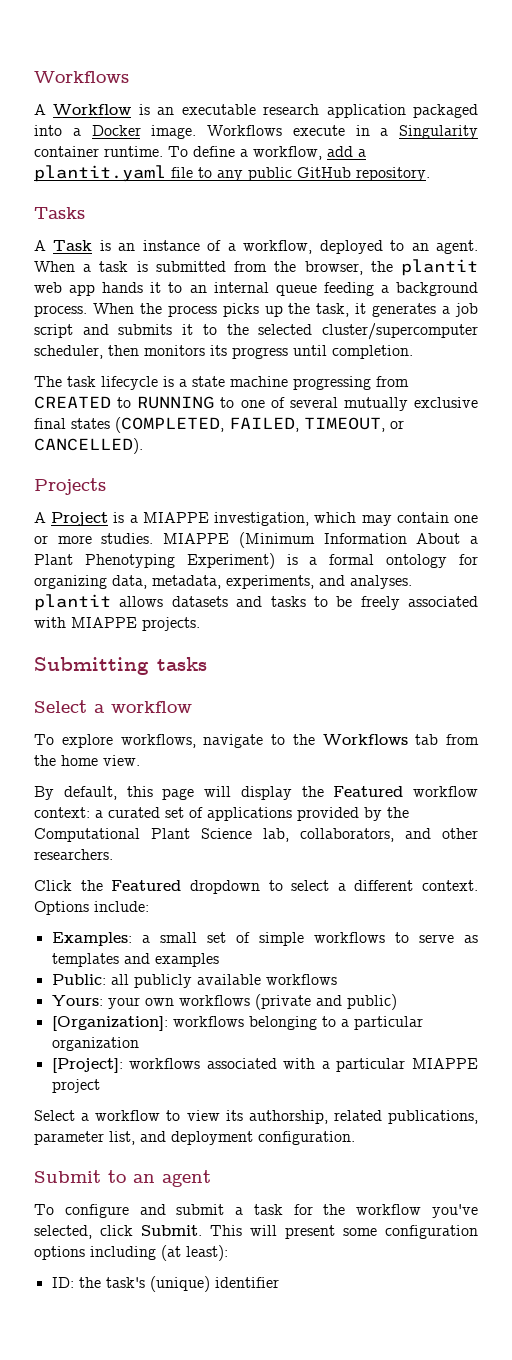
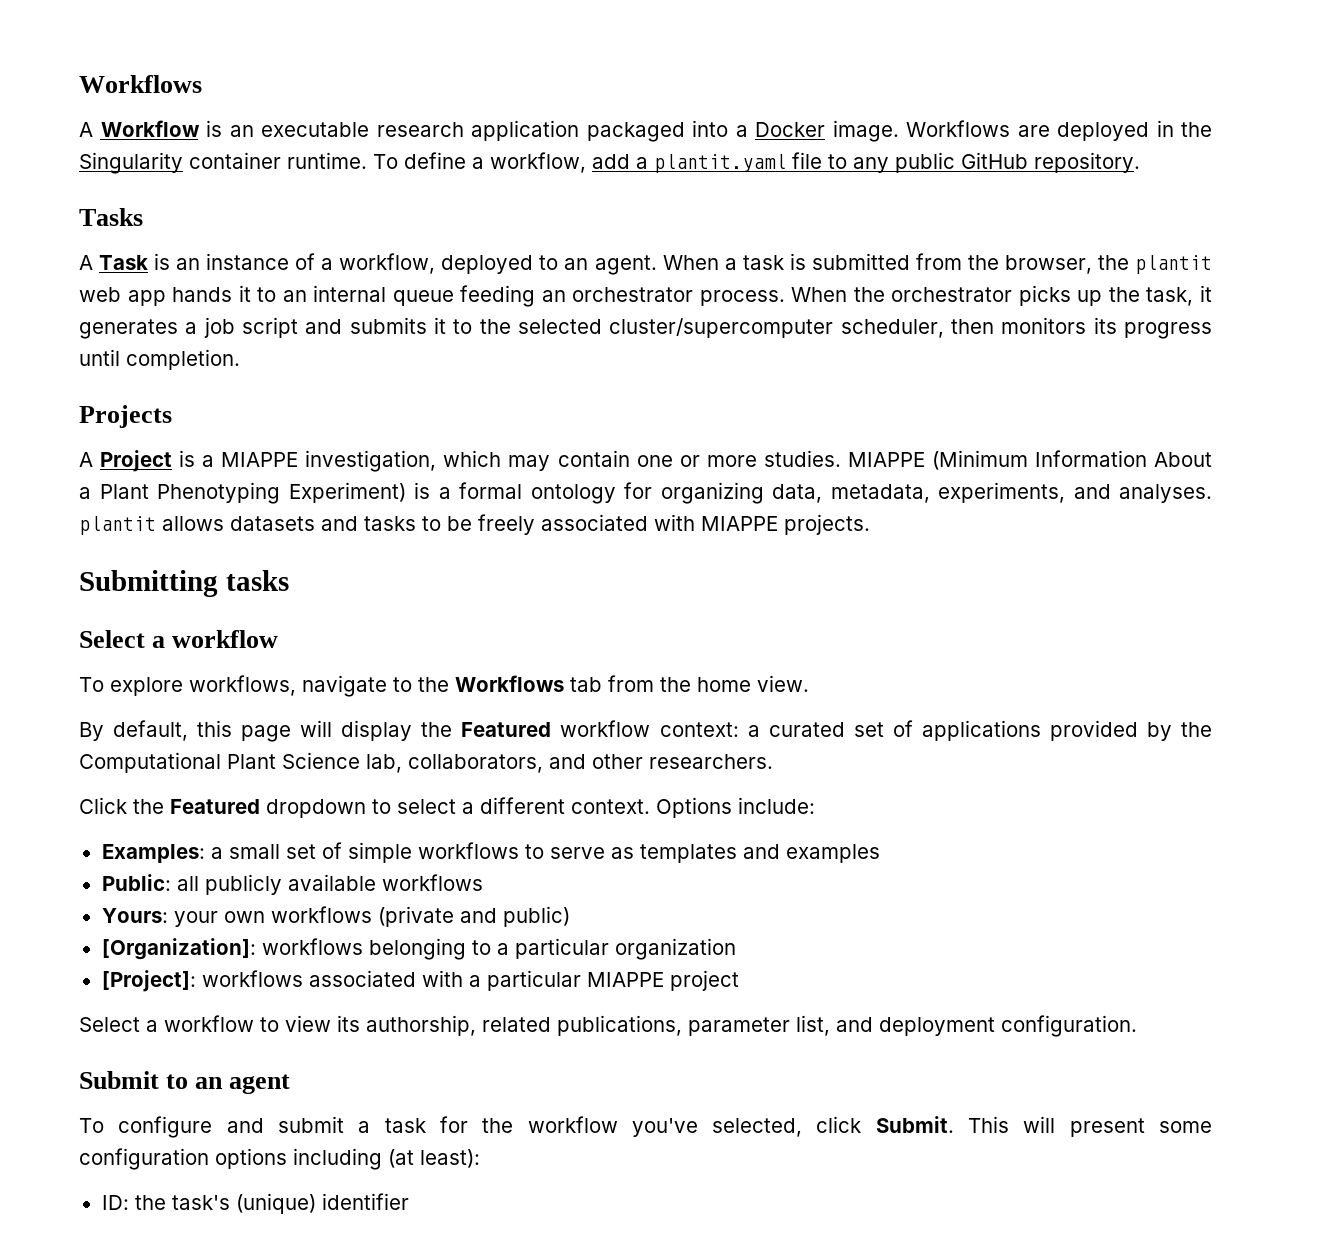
[292,125,389,136] execute in a -> [1017,120,1212,141] are deployed in the
[380,282,479,296] a background -> [541,287,694,302] an orchestrator
[167,305,217,317] process -> [891,287,1013,302] orchestrator
[34,376,409,390] [34,396,478,411] [34,417,404,433] [34,438,143,454] // The task lifecycle is a state machine progressing from CREATED to RUNNING to one of several mutually exclusive final states (COMPLETED, FAILED, TIMEOUT, or CANCELLED). -> (240, 359) none

